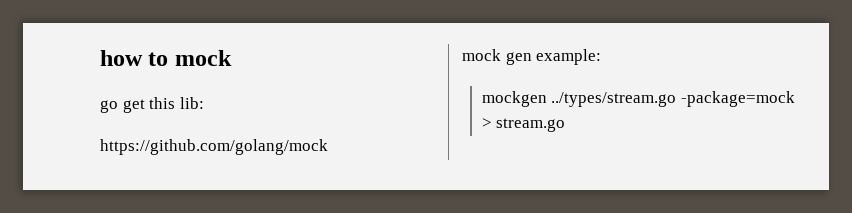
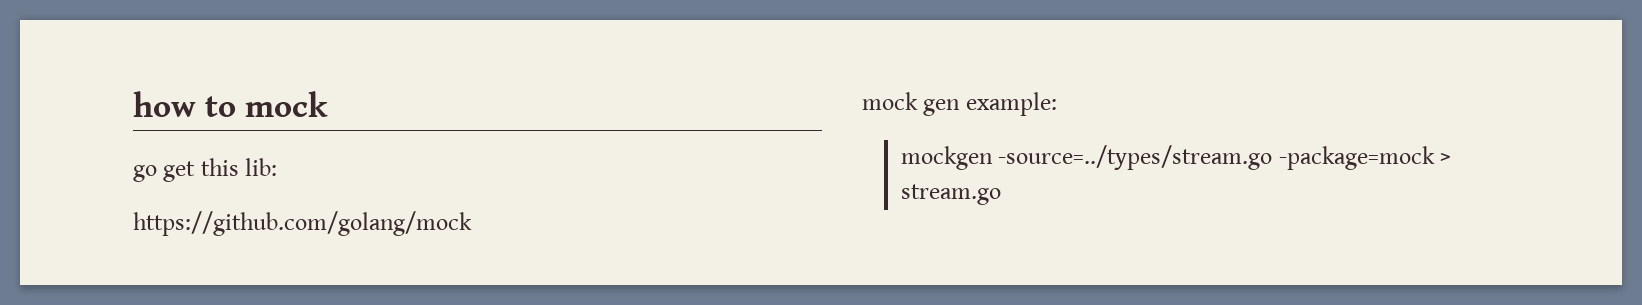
[551,92,677,107] ../types/stream.go -> [998,145,1273,170] -source=../types/stream.go

